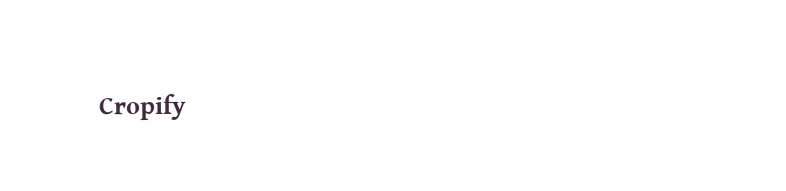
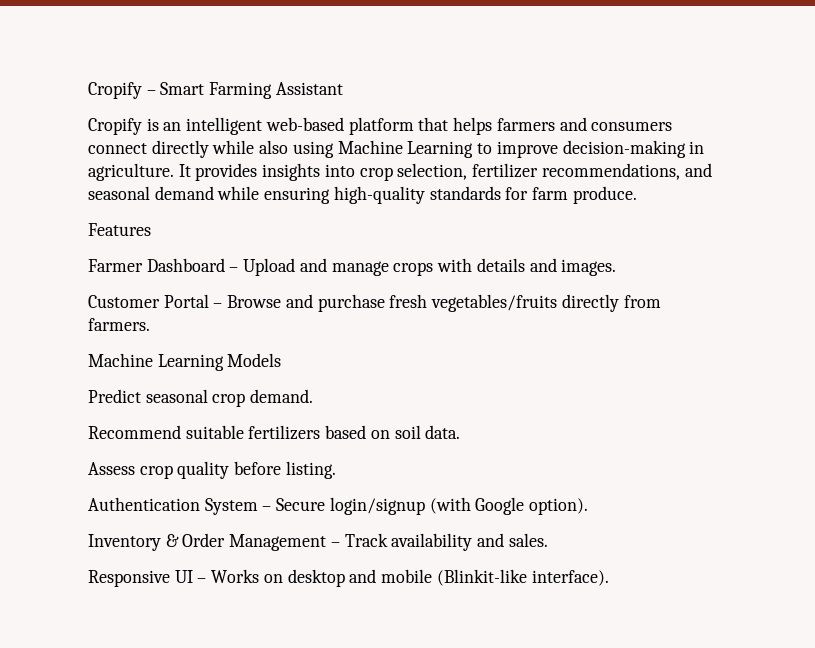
[98,93,187,121] Cropify -> [88,82,343,99] [88,117,673,135] [88,140,705,158] [88,163,712,181] [88,186,637,204] [88,223,151,236] [88,258,617,276] [88,294,661,312] [88,318,150,331] [88,353,282,371] [88,389,314,407] [88,425,461,440] [88,461,336,479] [88,497,589,515] [88,533,548,551] [88,569,609,587] Cropify – Smart Farming Assistant // Cropify is an intelligent web-based platform that helps farmers and consumers connect directly while also using Machine Learning to improve decision-making in agriculture. It provides insights into crop selection, fertilizer recommendations, and seasonal demand while ensuring high-quality standards for farm produce. // Features // Farmer Dashboard – Upload and manage crops with details and images. // Customer Portal – Browse and purchase fresh vegetables/fruits directly from farmers. // Machine Learning Models // Predict seasonal crop demand. // Recommend suitable fertilizers based on soil data. // Assess crop quality before listing. // Authentication System – Secure login/signup (with Google option). // Inventory & Order Management – Track availability and sales. // Responsive UI – Works on desktop and mobile (Blinkit-like interface).

